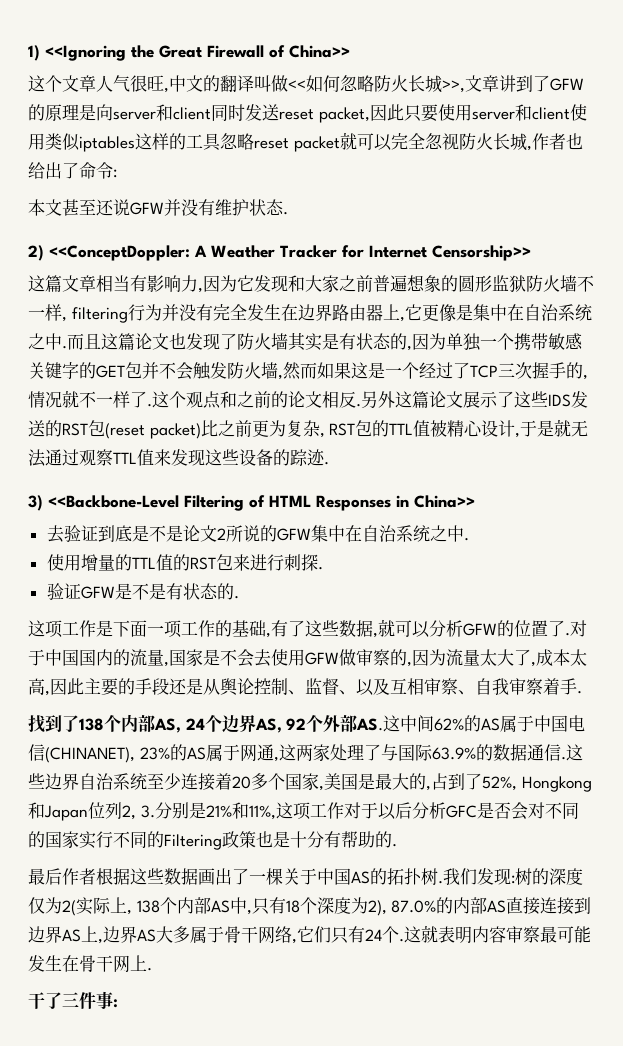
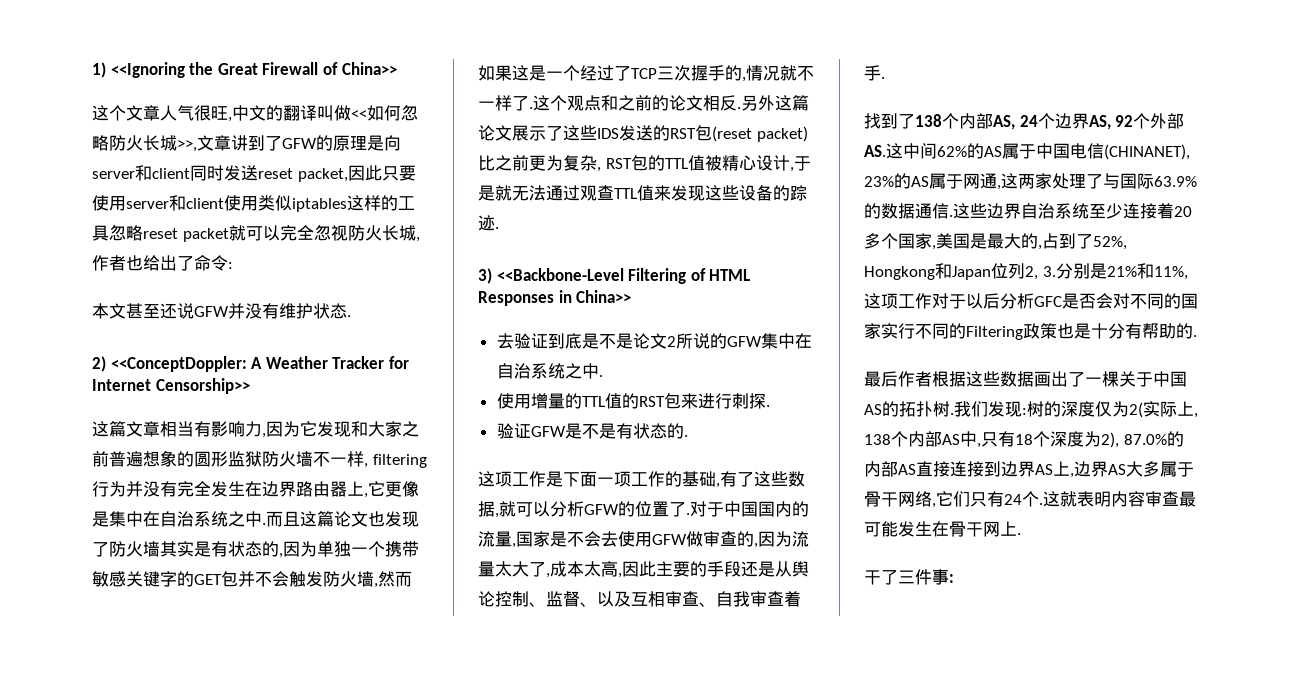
[96,449,113,466] 察 -> [597,185,614,200] 查
[373,649,390,666] 察 -> [720,531,737,546] 查
[441,678,458,695] 察 -> [682,591,699,606] 查
[526,678,543,695] 察 -> [767,591,784,606] 查
[523,926,540,943] 察 -> [1162,491,1179,506] 查

